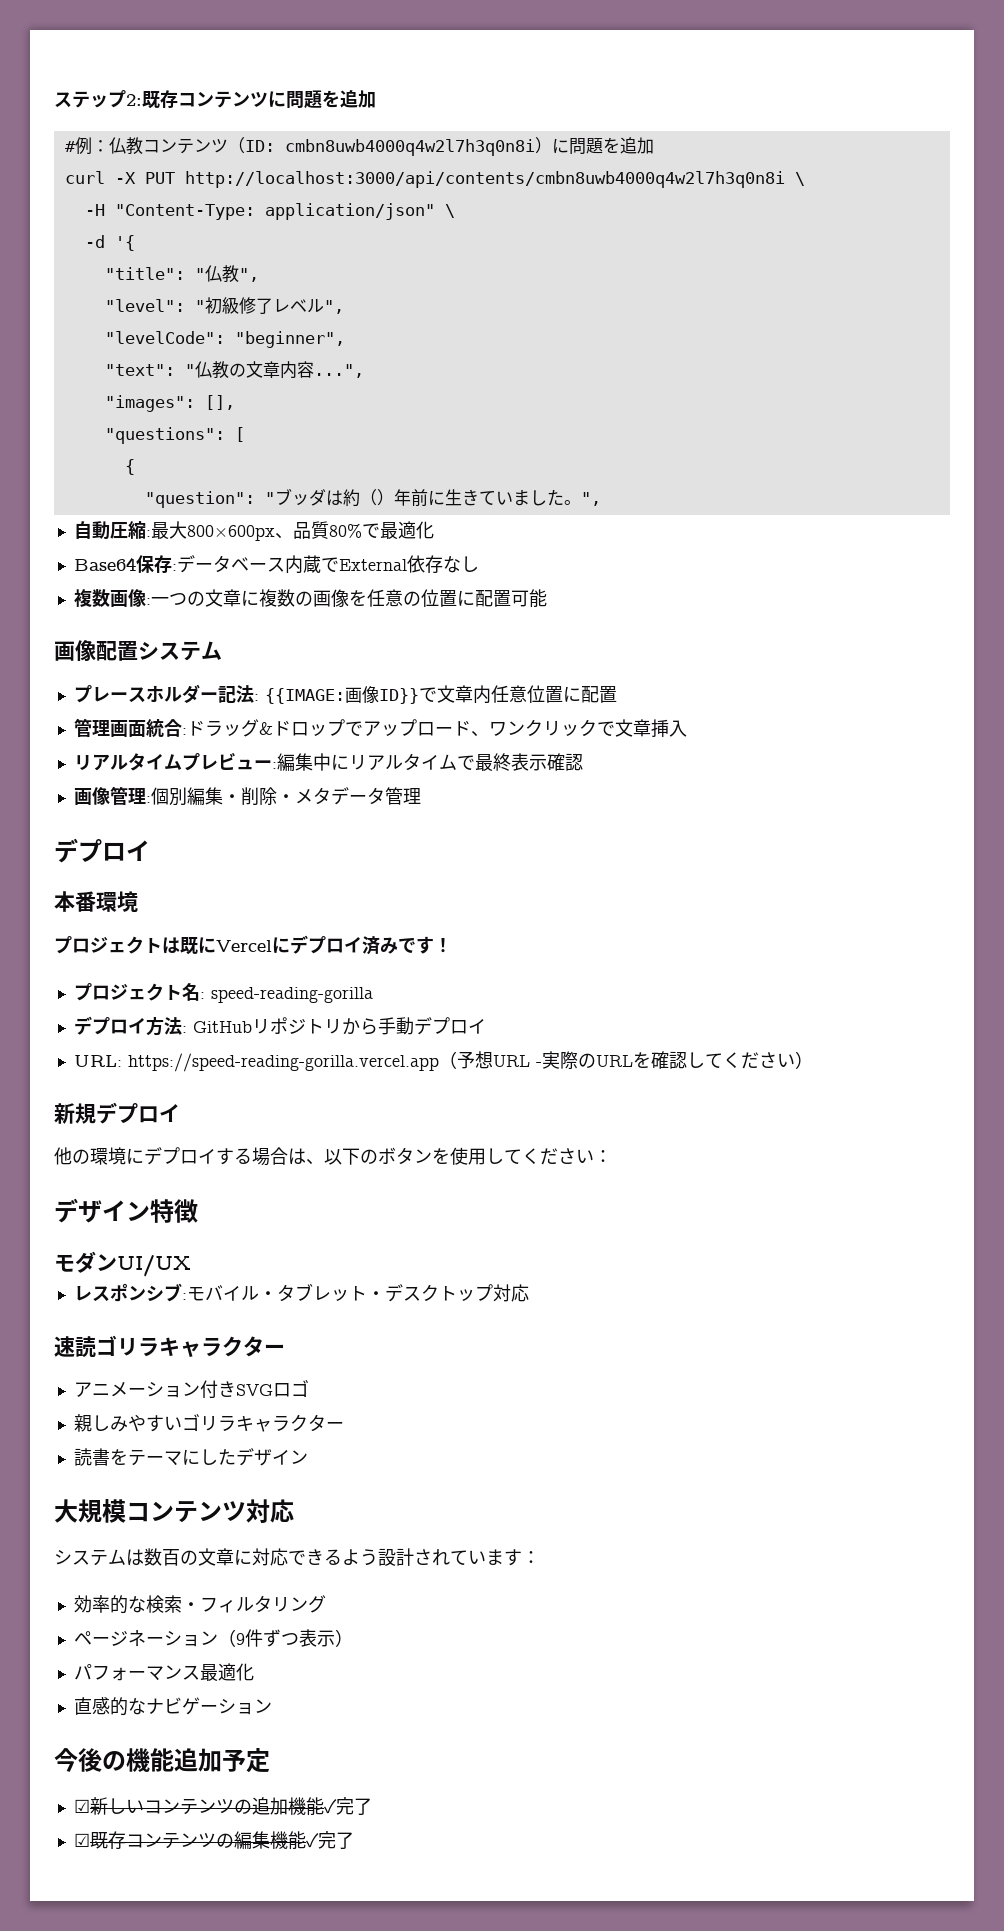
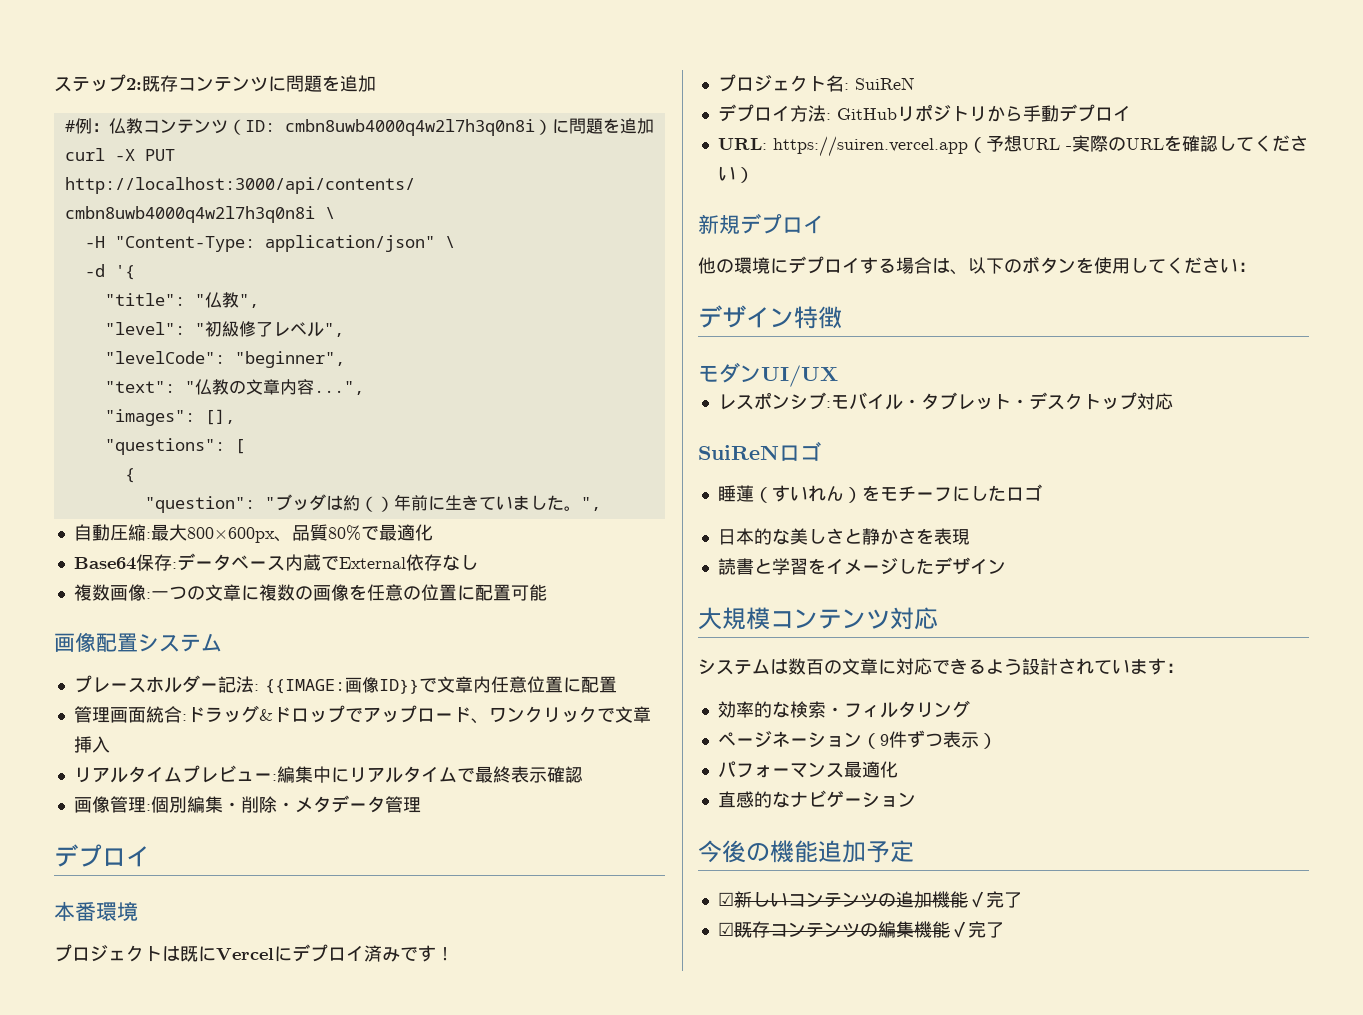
[210,987,373,1003] speed-reading-gorilla -> [854,77,915,90] SuiReN
[127,1053,439,1072] https://speed-reading-gorilla.vercel.app -> [772,136,968,157] https://suiren.vercel.app
[54,1335,285,1358] [73,1380,309,1399] [73,1414,344,1432] [73,1448,200,1466] 速読ゴリラキャラクター // アニメーション付きSVGロゴ // 親しみやすいゴリラキャラクター // 読書をテーマに -> [698,441,821,461] [717,484,1042,503] [717,528,970,545] [717,558,898,575] SuiReNロゴ // 睡蓮（すいれん）をモチーフにしたロゴ // 日本的な美しさと静かさを表現 // 読書と学習をイメージ

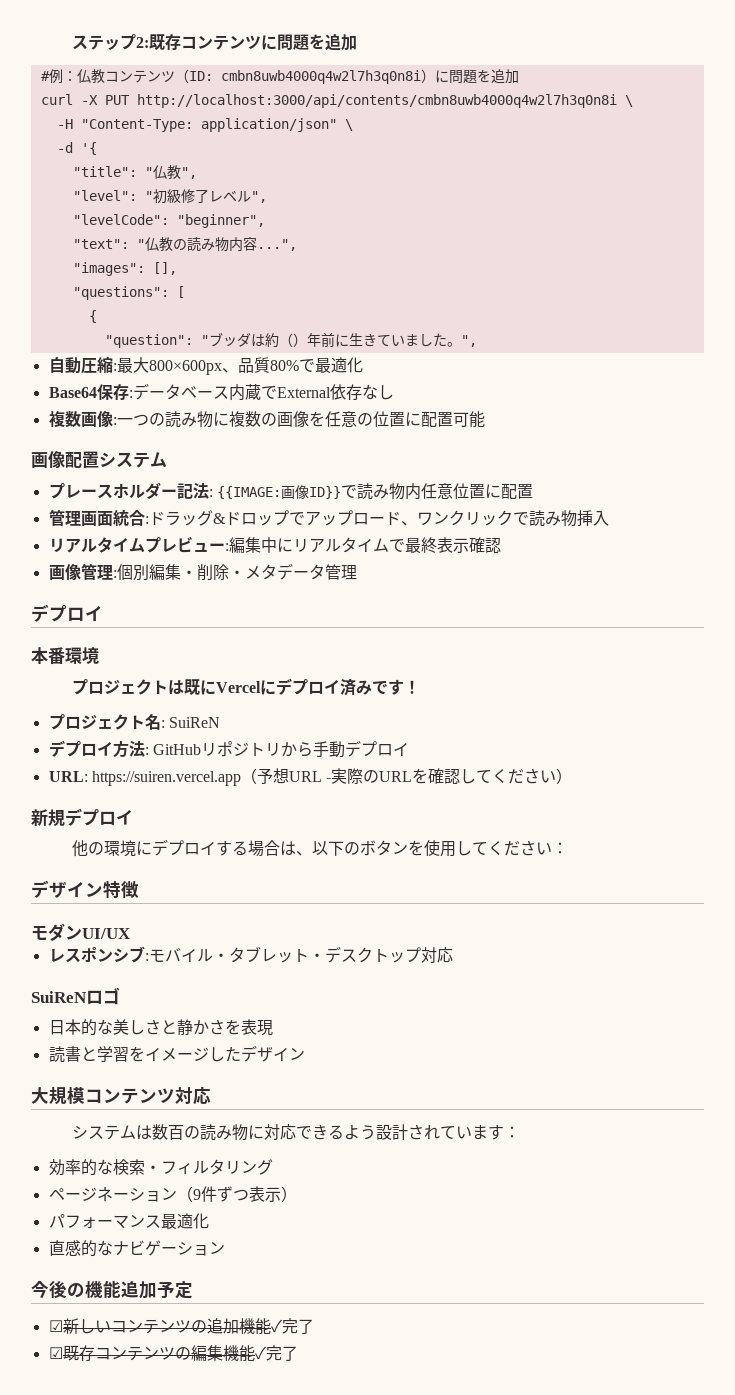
[245,379,280,395] 文章 -> [186,237,229,252] 読み物
[204,584,241,601] 文章 -> [164,411,213,428] 読み物
[436,676,473,693] 文章 -> [356,483,405,500] 読み物
[614,706,651,723] 文章 -> [528,510,577,527] 読み物
[717,484,1042,503] // 睡蓮（すいれん）をモチーフにしたロゴ -> (120, 996) none
[842,658,878,675] 文章 -> [199,1124,248,1141] 読み物

